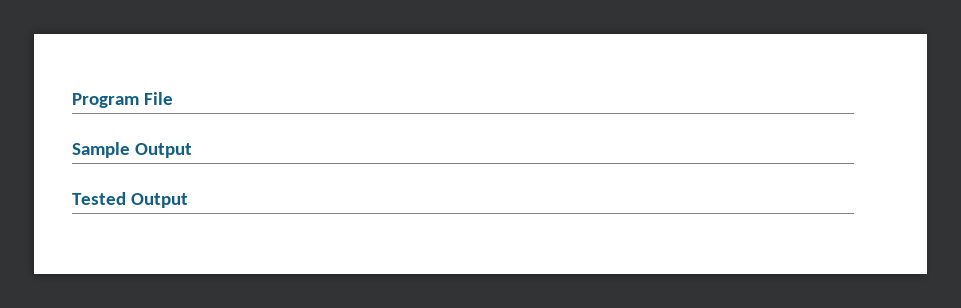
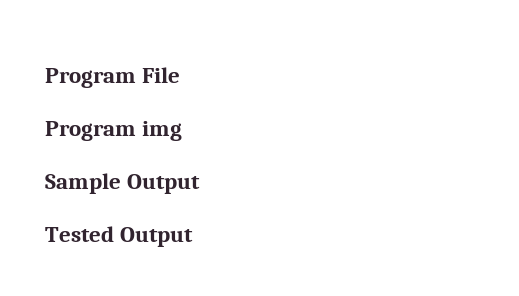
(173, 98) none -> [45,121,183,141] // Program img

